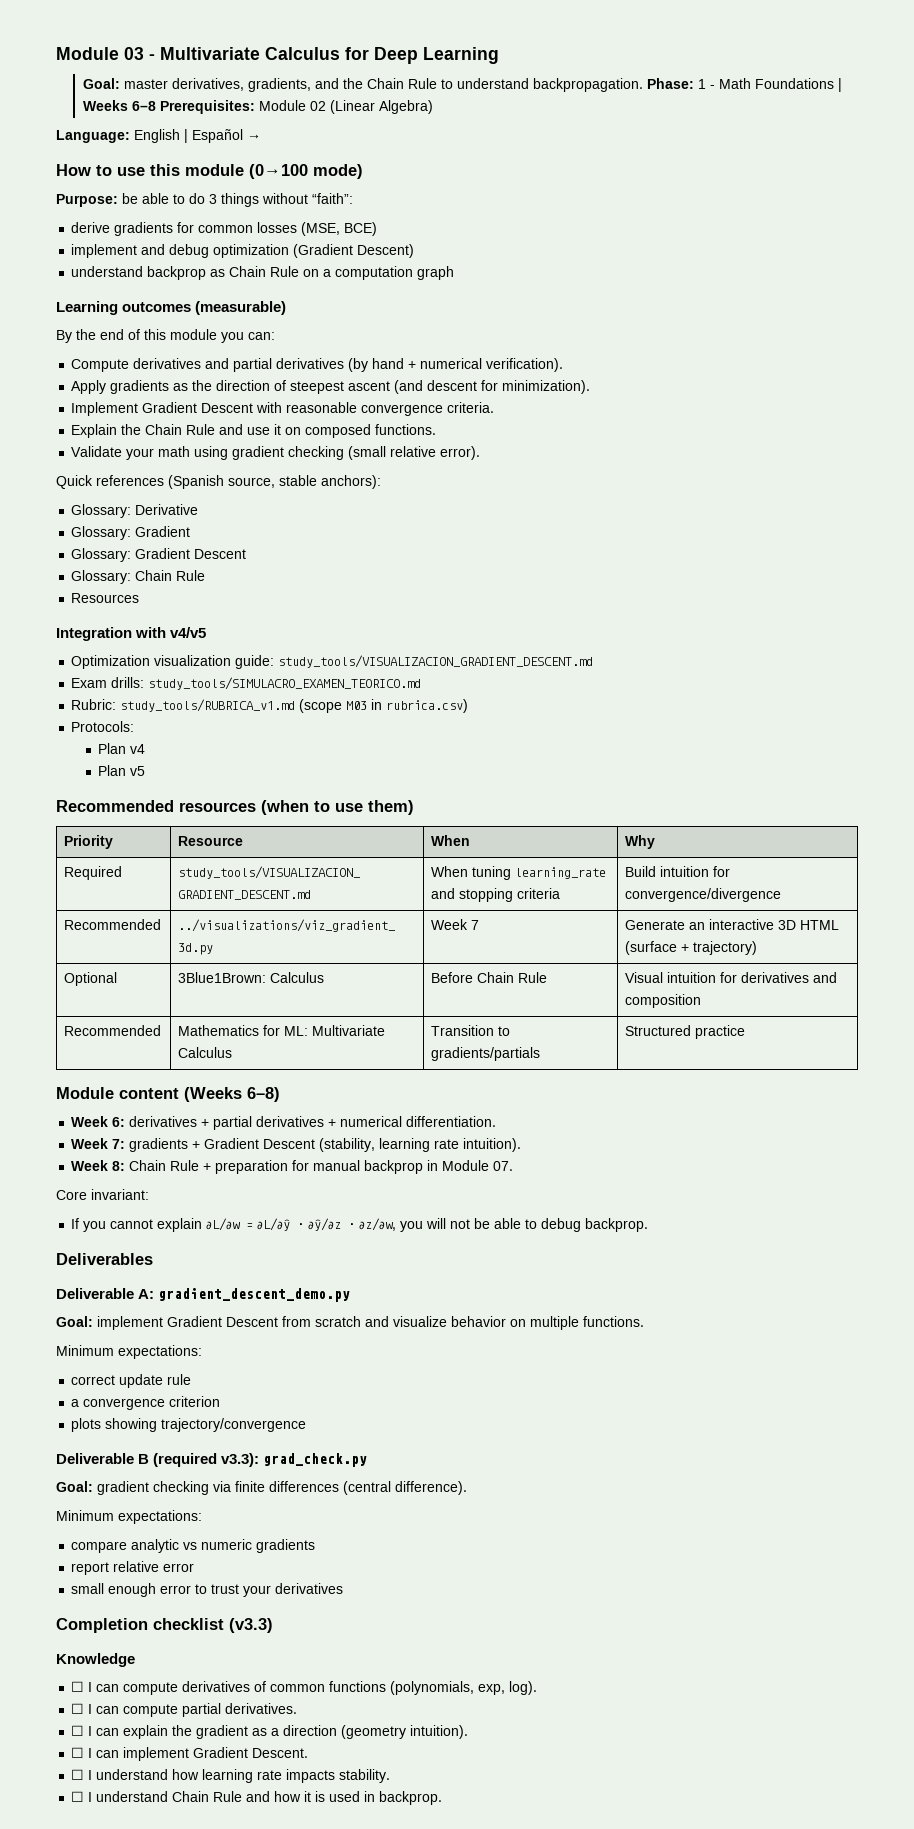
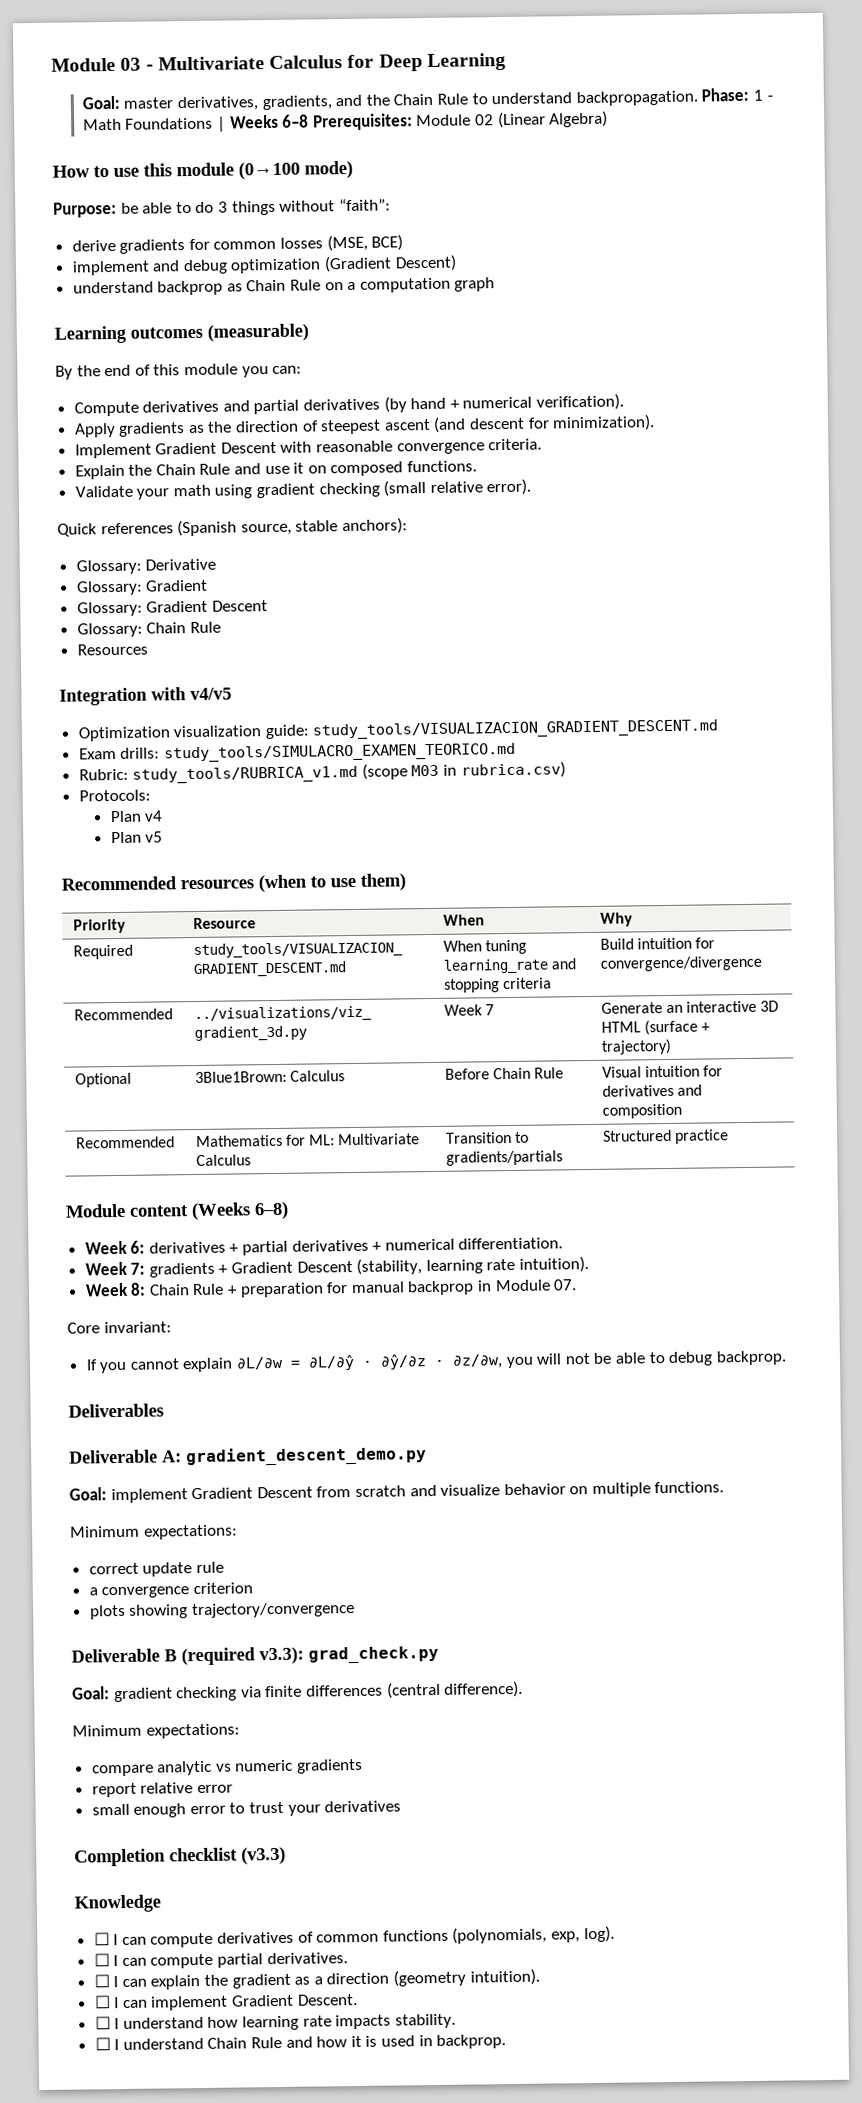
[56,129,261,143] // Language: English | Español → -> (609, 119) none

